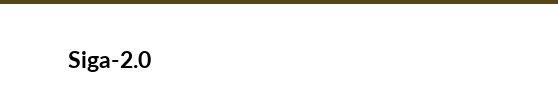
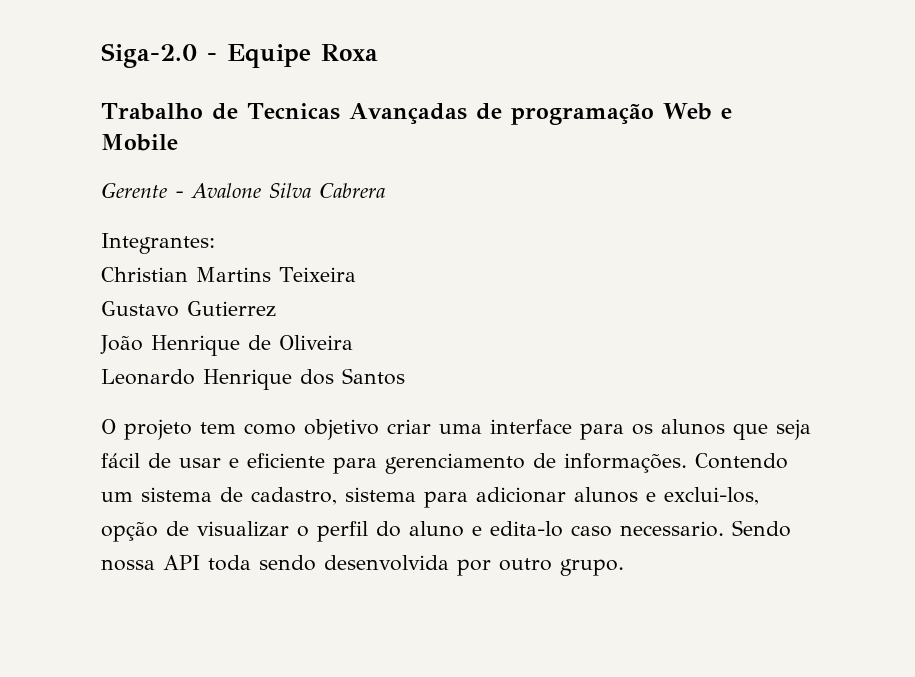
(151, 61) none -> [207,44,378,68] [101,103,732,125] [101,134,178,151] [101,182,385,198] [101,233,215,254] [101,267,356,282] [101,301,276,317] [100,335,353,356] [101,368,405,390] [101,419,811,440] [101,453,788,474] [101,487,759,508] [101,520,791,542] [101,555,624,576] - Equipe Roxa // Trabalho de Tecnicas Avançadas de programação Web e Mobile // Gerente - Avalone Silva Cabrera // Integrantes: // Christian Martins Teixeira // Gustavo Gutierrez // João Henrique de Oliveira // Leonardo Henrique dos Santos // O projeto tem como objetivo criar uma interface para os alunos que seja fácil de usar e eficiente para gerenciamento de informações. Contendo um sistema de cadastro, sistema para adicionar alunos e exclui-los, opção de visualizar o perfil do aluno e edita-lo caso necessario. Sendo nossa API toda sendo desenvolvida por outro grupo.

